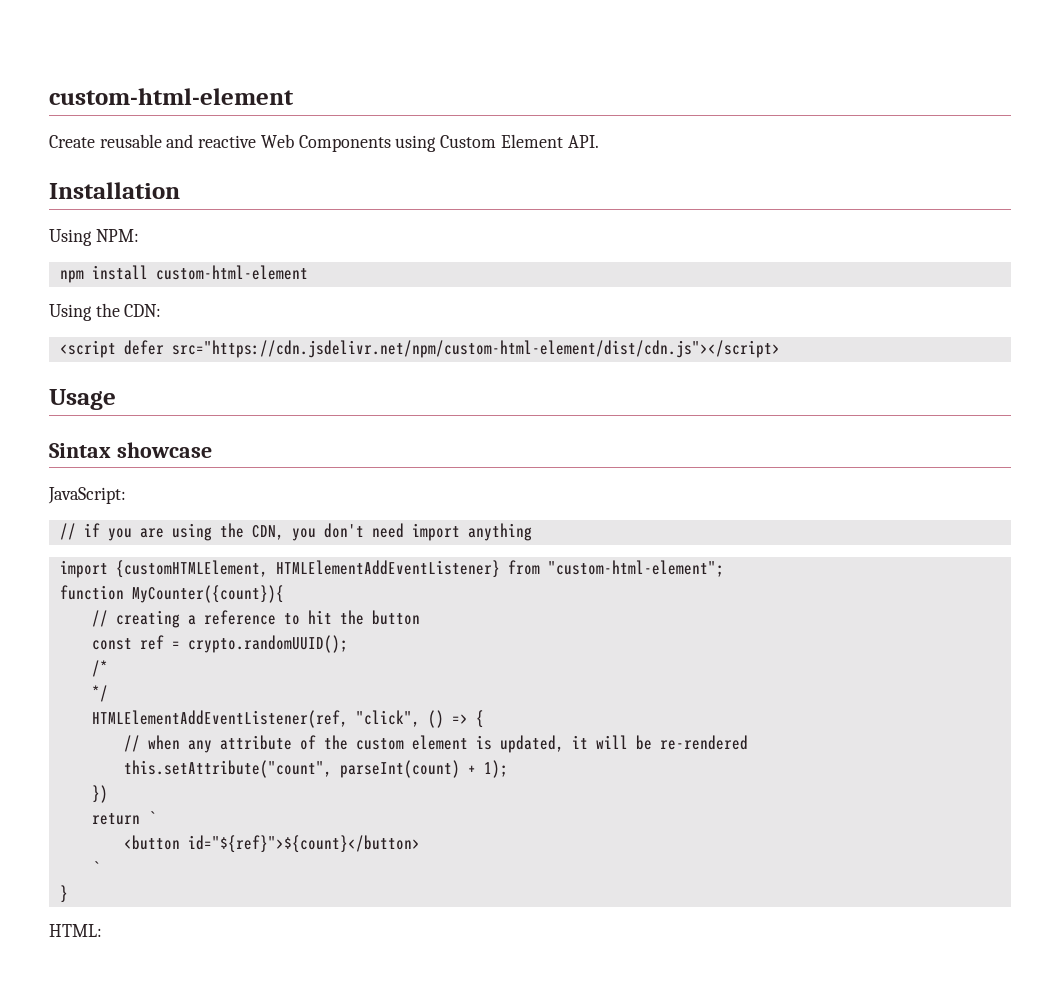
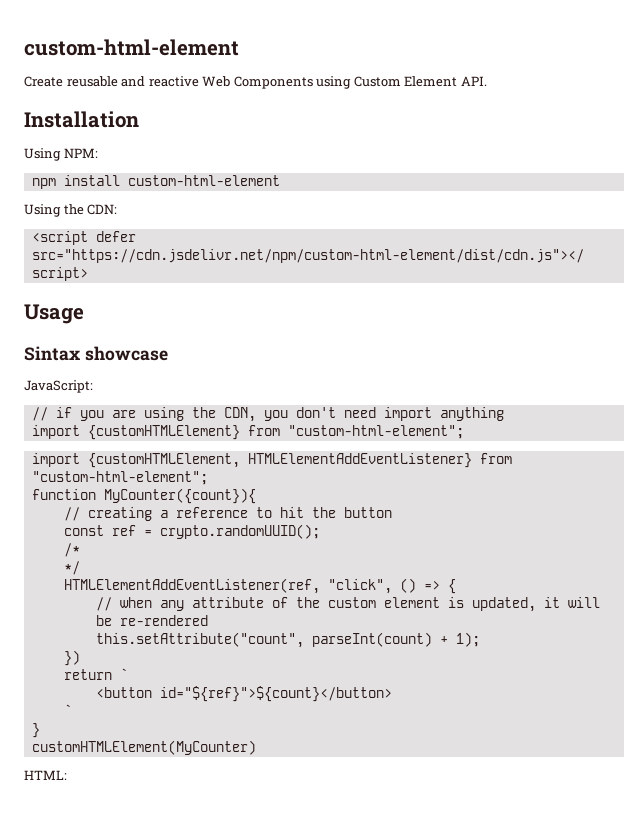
(532, 532) none -> [31,425,464,440] // import {customHTMLElement} from "custom-html-element";
(68, 894) none -> [31,740,256,755] // customHTMLElement(MyCounter)

